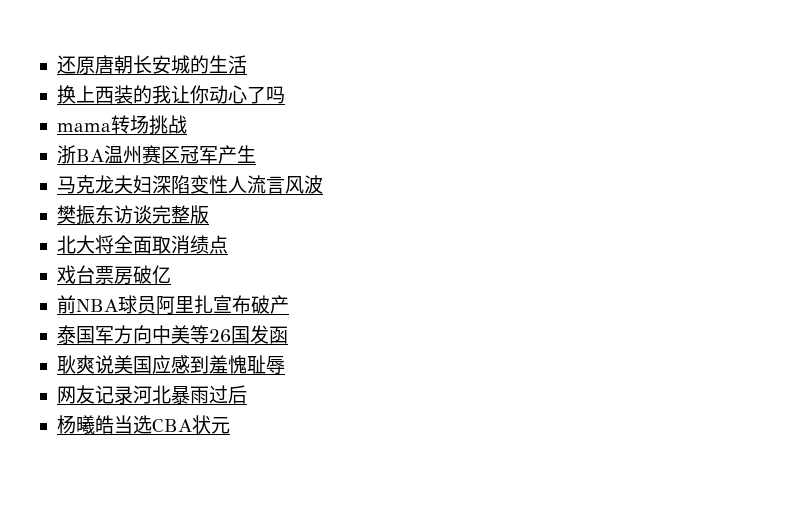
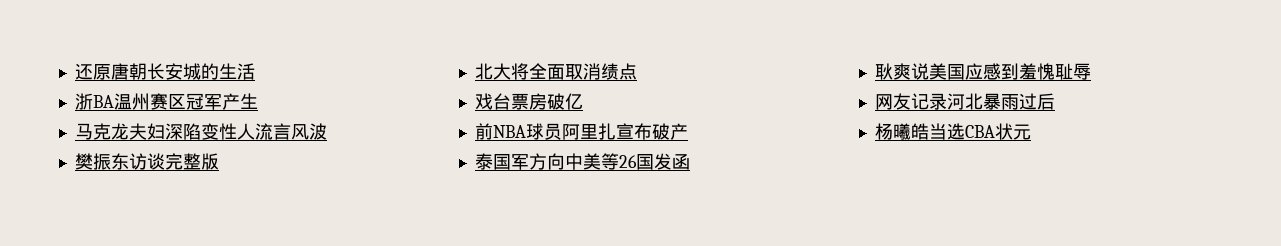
[56,85,285,104] [56,115,187,135] // 换上西装的我让你动心了吗 // mama转场挑战 -> (255, 71) none

